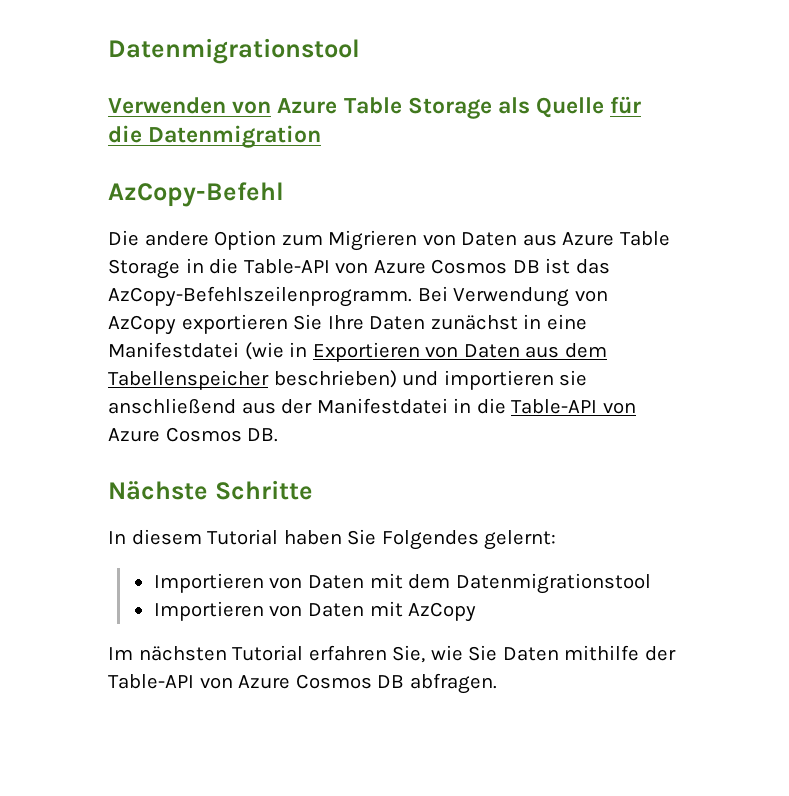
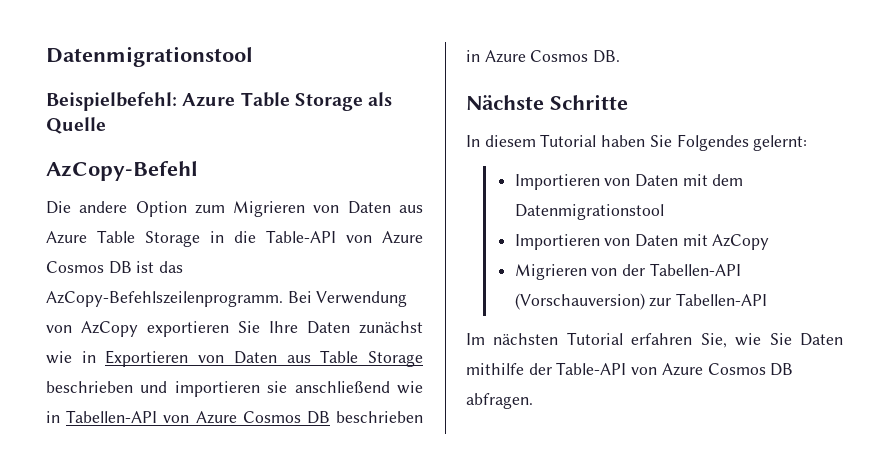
[108,38,360,64] [108,97,272,114] Datenmigrationstool // Verwenden von -> [46,46,253,67] [46,92,177,111] Datenmigrationstool // Beispielbefehl:
[610,96,642,114] [108,125,322,148] für die Datenmigration -> (106, 125) none
[523,314,587,330] [108,342,284,360] in eine Manifestdatei (wie -> [46,351,72,364] wie
[564,343,607,358] [108,370,397,390] dem Tabellenspeicher beschrieben) -> [320,350,424,367] [46,381,133,393] Table Storage beschrieben
[241,398,636,414] aus der Manifestdatei in die Table-API von -> [397,381,423,394] [46,410,423,424] [466,50,480,62] wie in Tabellen-API von Azure Cosmos DB beschrieben in
(477, 612) none -> [514,263,741,280] [514,293,768,310] // Migrieren von der Tabellen-API (Vorschauversion) zur Tabellen-API

